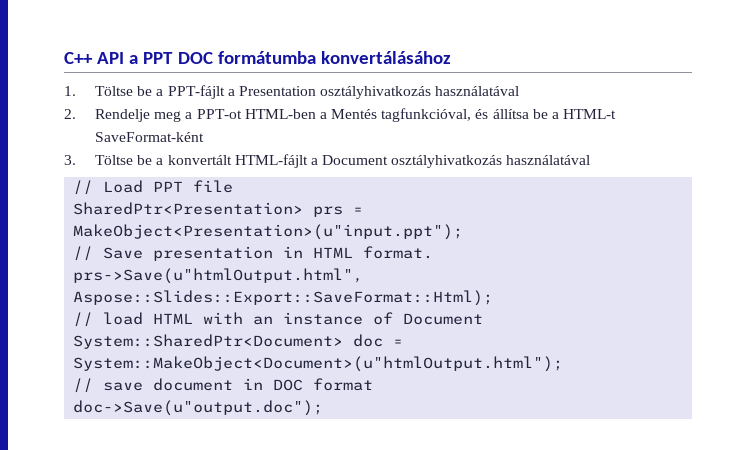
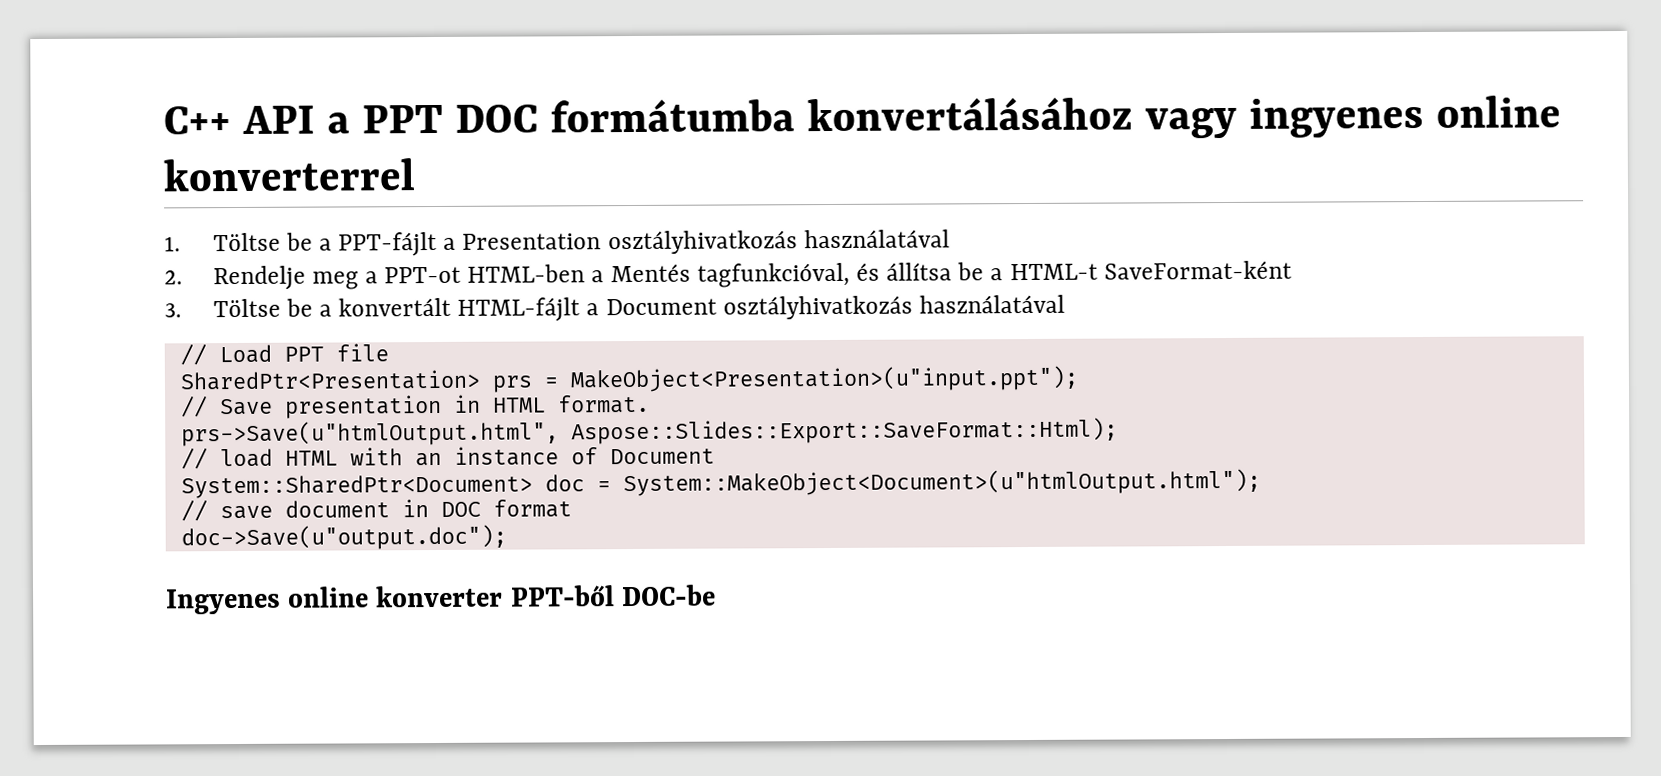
(451, 57) none -> [1144,95,1561,139] [163,158,415,192] vagy ingyenes online konverterrel
(324, 408) none -> [166,584,716,615] // Ingyenes online konverter PPT-ből DOC-be

